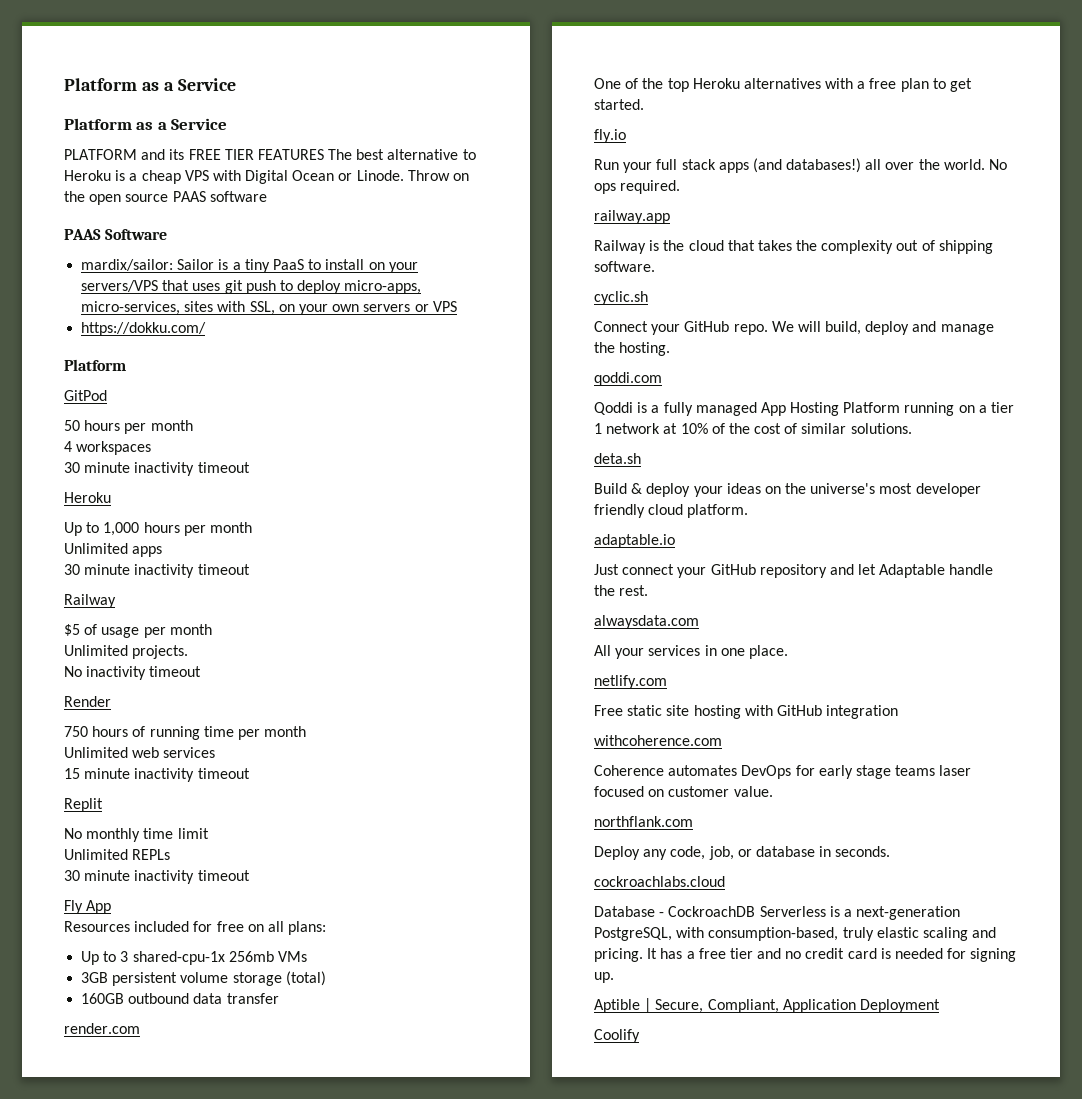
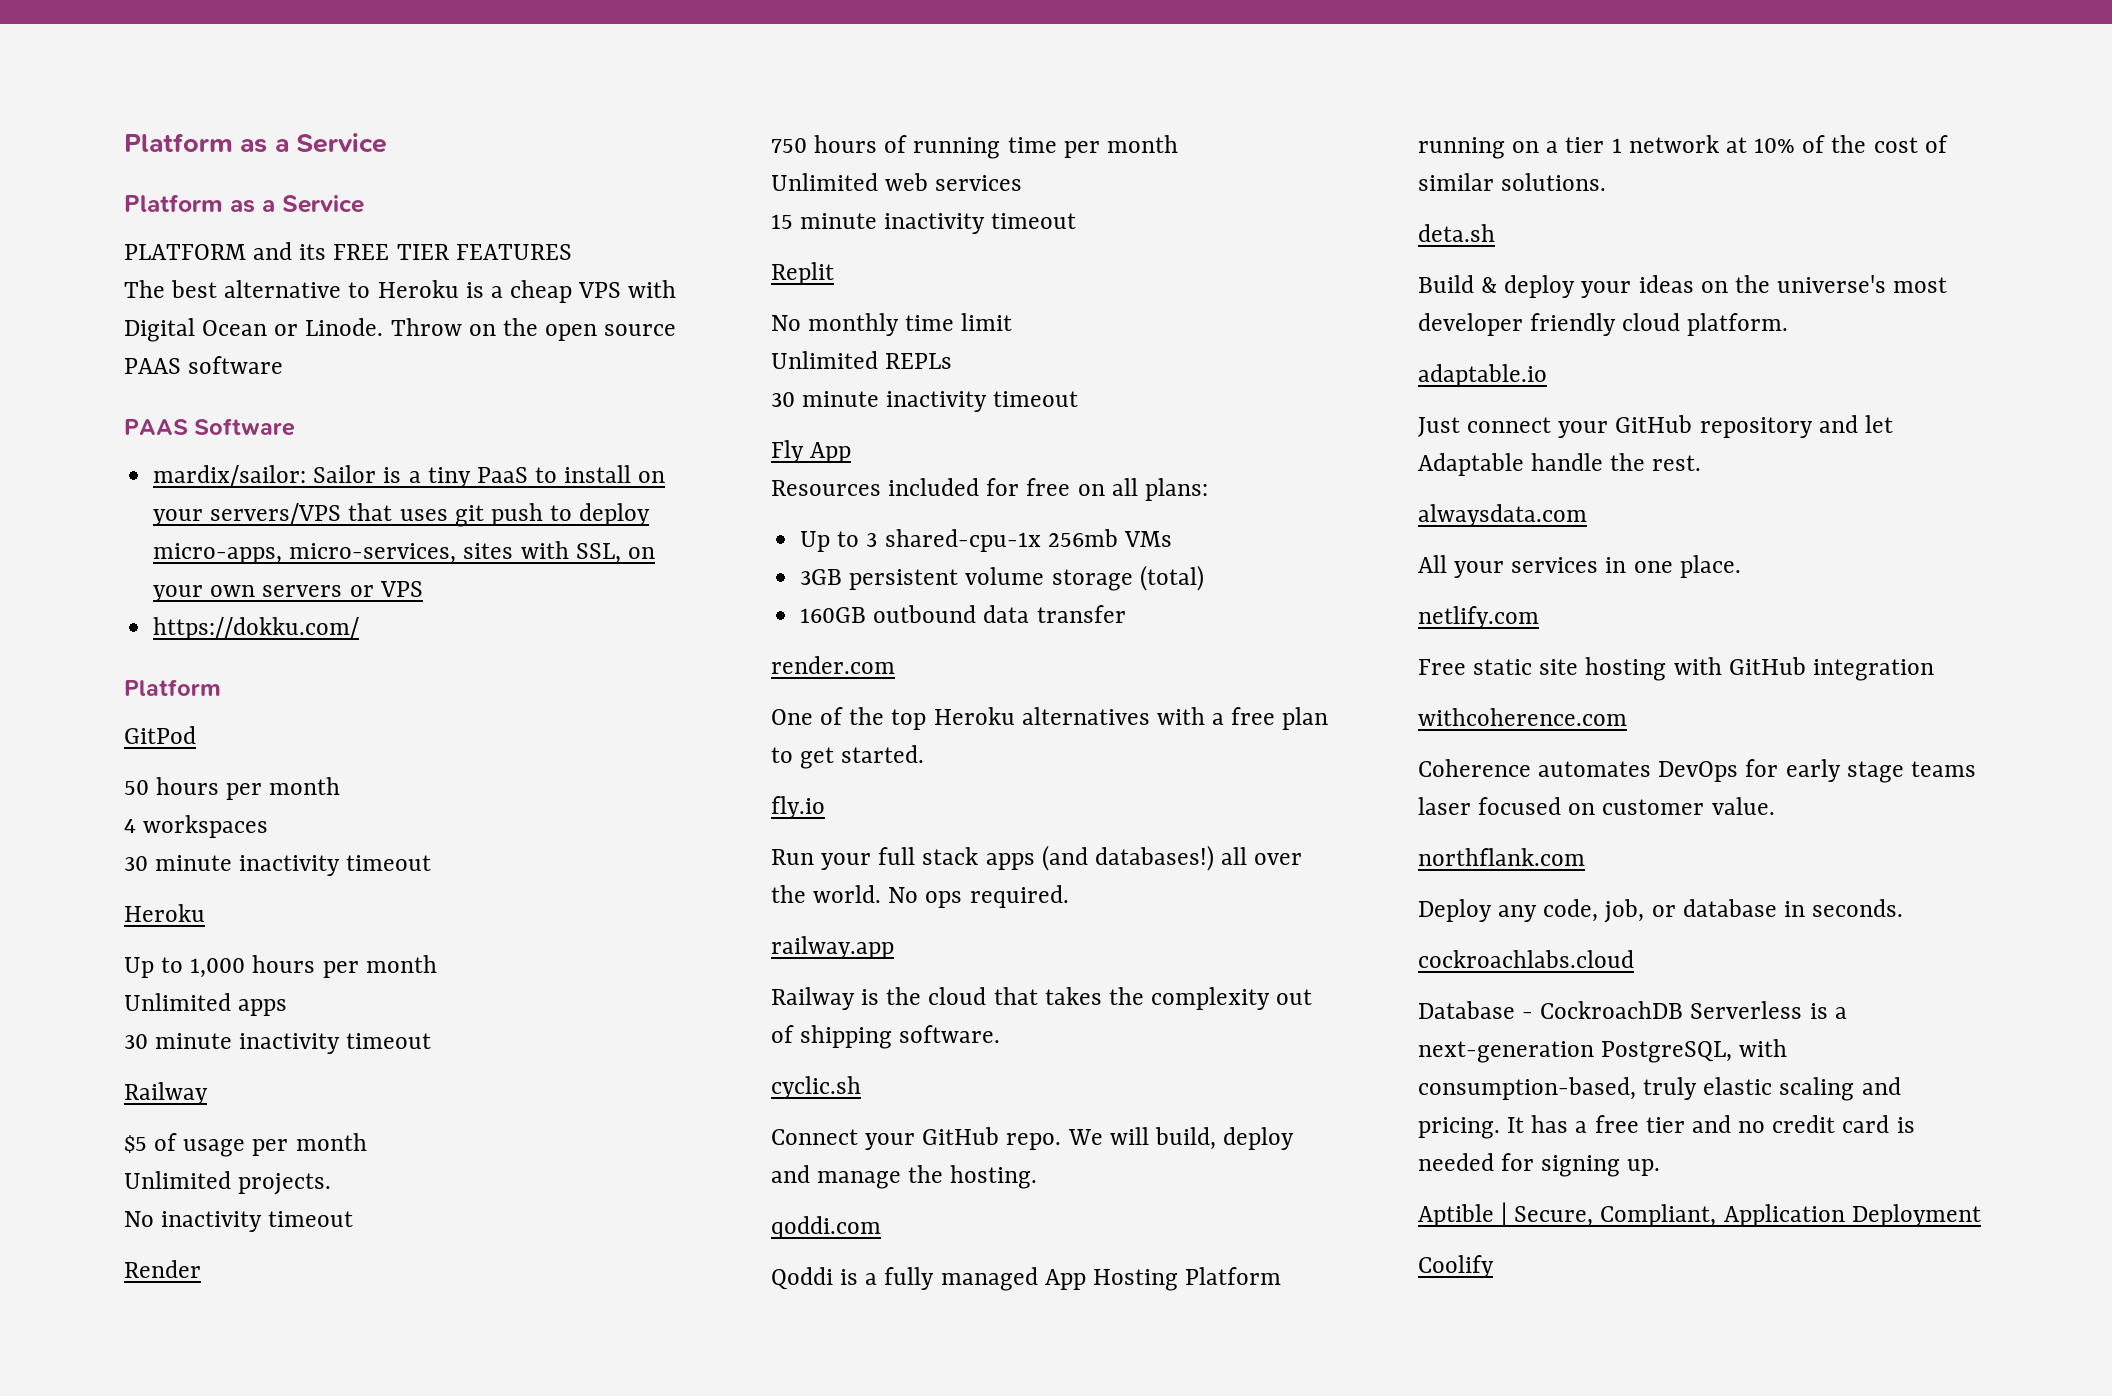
(324, 154) none -> (572, 252) //

